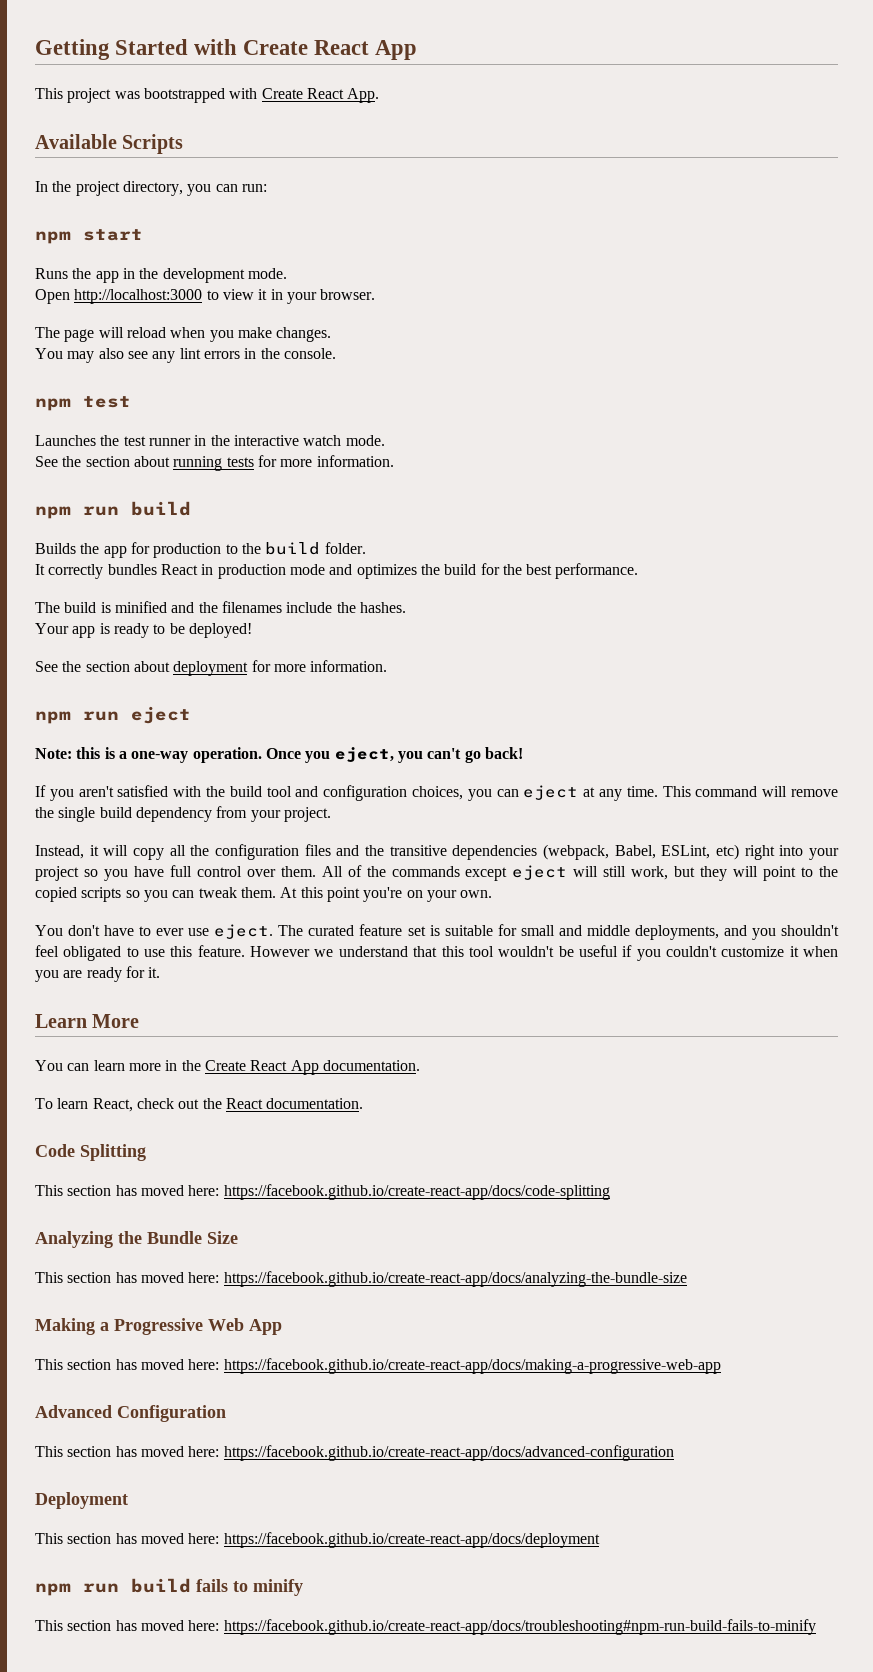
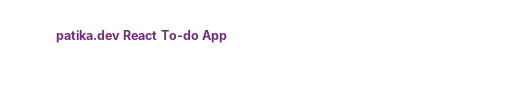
[35,39,418,60] [35,88,380,103] [35,134,184,154] [35,181,267,196] [35,229,143,244] [35,268,287,283] [35,289,376,304] [35,327,332,342] [35,348,336,363] [35,396,131,411] [35,435,385,446] [35,455,394,471] [35,501,191,519] [35,542,366,558] [35,563,639,579] [35,601,406,613] [35,623,252,638] [35,660,388,676] [35,706,191,724] [35,747,523,763] [35,785,838,801] [35,806,331,822] [35,844,839,860] [35,865,839,881] [35,887,493,902] [35,924,839,940] [35,945,839,961] [35,966,161,982] [35,1014,140,1028] [35,1060,420,1075] [35,1098,364,1112] [35,1144,146,1161] [35,1184,610,1200] [35,1231,238,1248] [35,1271,687,1287] [35,1318,282,1335] [35,1358,721,1374] [35,1405,226,1422] [35,1445,674,1461] [35,1492,128,1509] [35,1532,600,1548] [35,1578,303,1596] [35,1619,816,1635] Getting Started with Create React App // This project was bootstrapped with Create React App. // Available Scripts // In the project directory, you can run: // npm start // Runs the app in the development mode. // Open http://localhost:3000 to view it in your browser. // The page will reload when you make changes. // You may also see any lint errors in the console. // npm test // Launches the test runner in the interactive watch mode. // See the section about running tests for more information. // npm run build // Builds the app for production to the build folder. // It correctly bundles React in production mode and optimizes the build for the best performance. // The build is minified and the filenames include the hashes. // Your app is ready to be deployed! // See the section about deployment for more information. // npm run eject // Note: this is a one-way operation. Once you eject, you can't go back! // If you aren't satisfied with the build tool and configuration choices, you can eject at any time. This command will remove the single build dependency from your project. // Instead, it will copy all the configuration files and the transitive dependencies (webpack, Babel, ESLint, etc) right into your project so you have full control over them. All of the commands except eject will still work, but they will point to the copied scripts so you can tweak them. At this point you're on your own. // You don't have to ever use eject. The curated feature set is suitable for small and middle deployments, and you shouldn't feel obligated to use this feature. However we understand that this tool wouldn't be useful if you couldn't customize it when you are ready for it. // Learn More // You can learn more in the Create React App documentation. // To learn React, check out the React documentation. // Code Splitting // This section has moved here: https://facebook.github.io/create-react-app/docs/code-splitting // Analyzing the Bundle Size // This section has moved here: https://facebook.github.io/create-react-app/docs/analyzing-the-bundle-size // Making a Progressive Web App // This section has moved here: https://facebook.github.io/create-react-app/docs/making-a-progressive-web-app // Advanced Configuration // This section has moved here: https://facebook.github.io/create-react-app/docs/advanced-configuration // Deployment // This section has moved here: https://facebook.github.io/create-react-app/docs/deployment // npm run build fails to minify // This section has moved here: https://facebook.github.io/create-react-app/docs/troubleshooting#npm-run-build-fails-to-minify -> [56,30,228,43] patika.dev React To-do App

